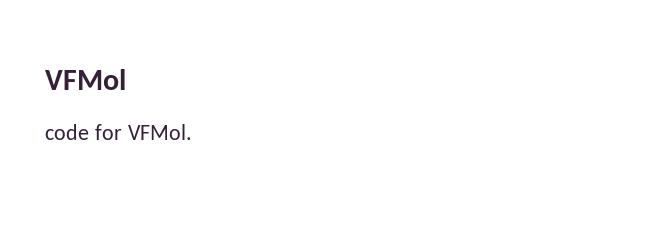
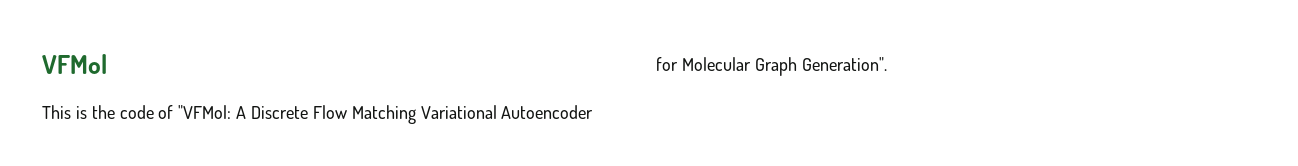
[45,124,192,140] code for VFMol. -> [42,105,594,124] [656,57,887,76] This is the code of "VFMol: A Discrete Flow Matching Variational Autoencoder for Molecular Graph Generation".

